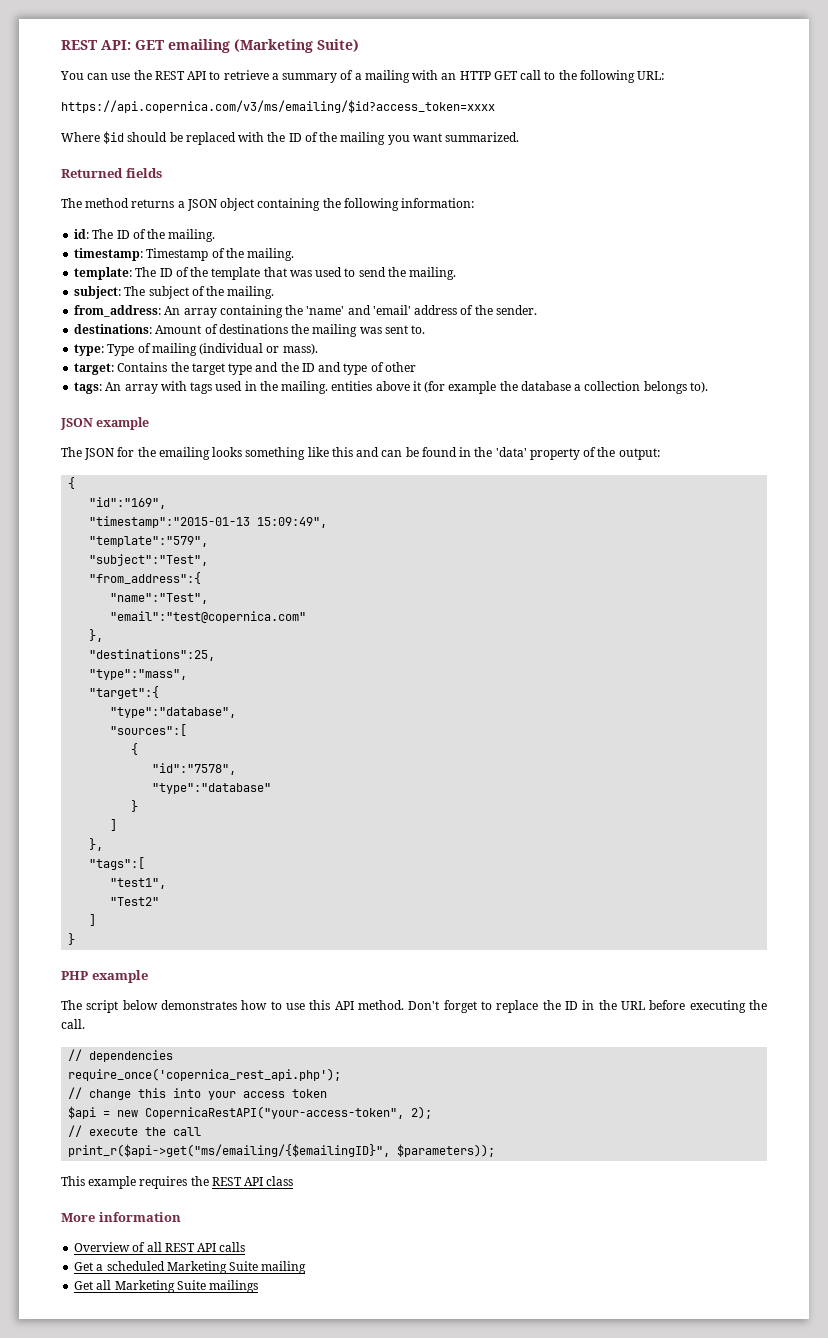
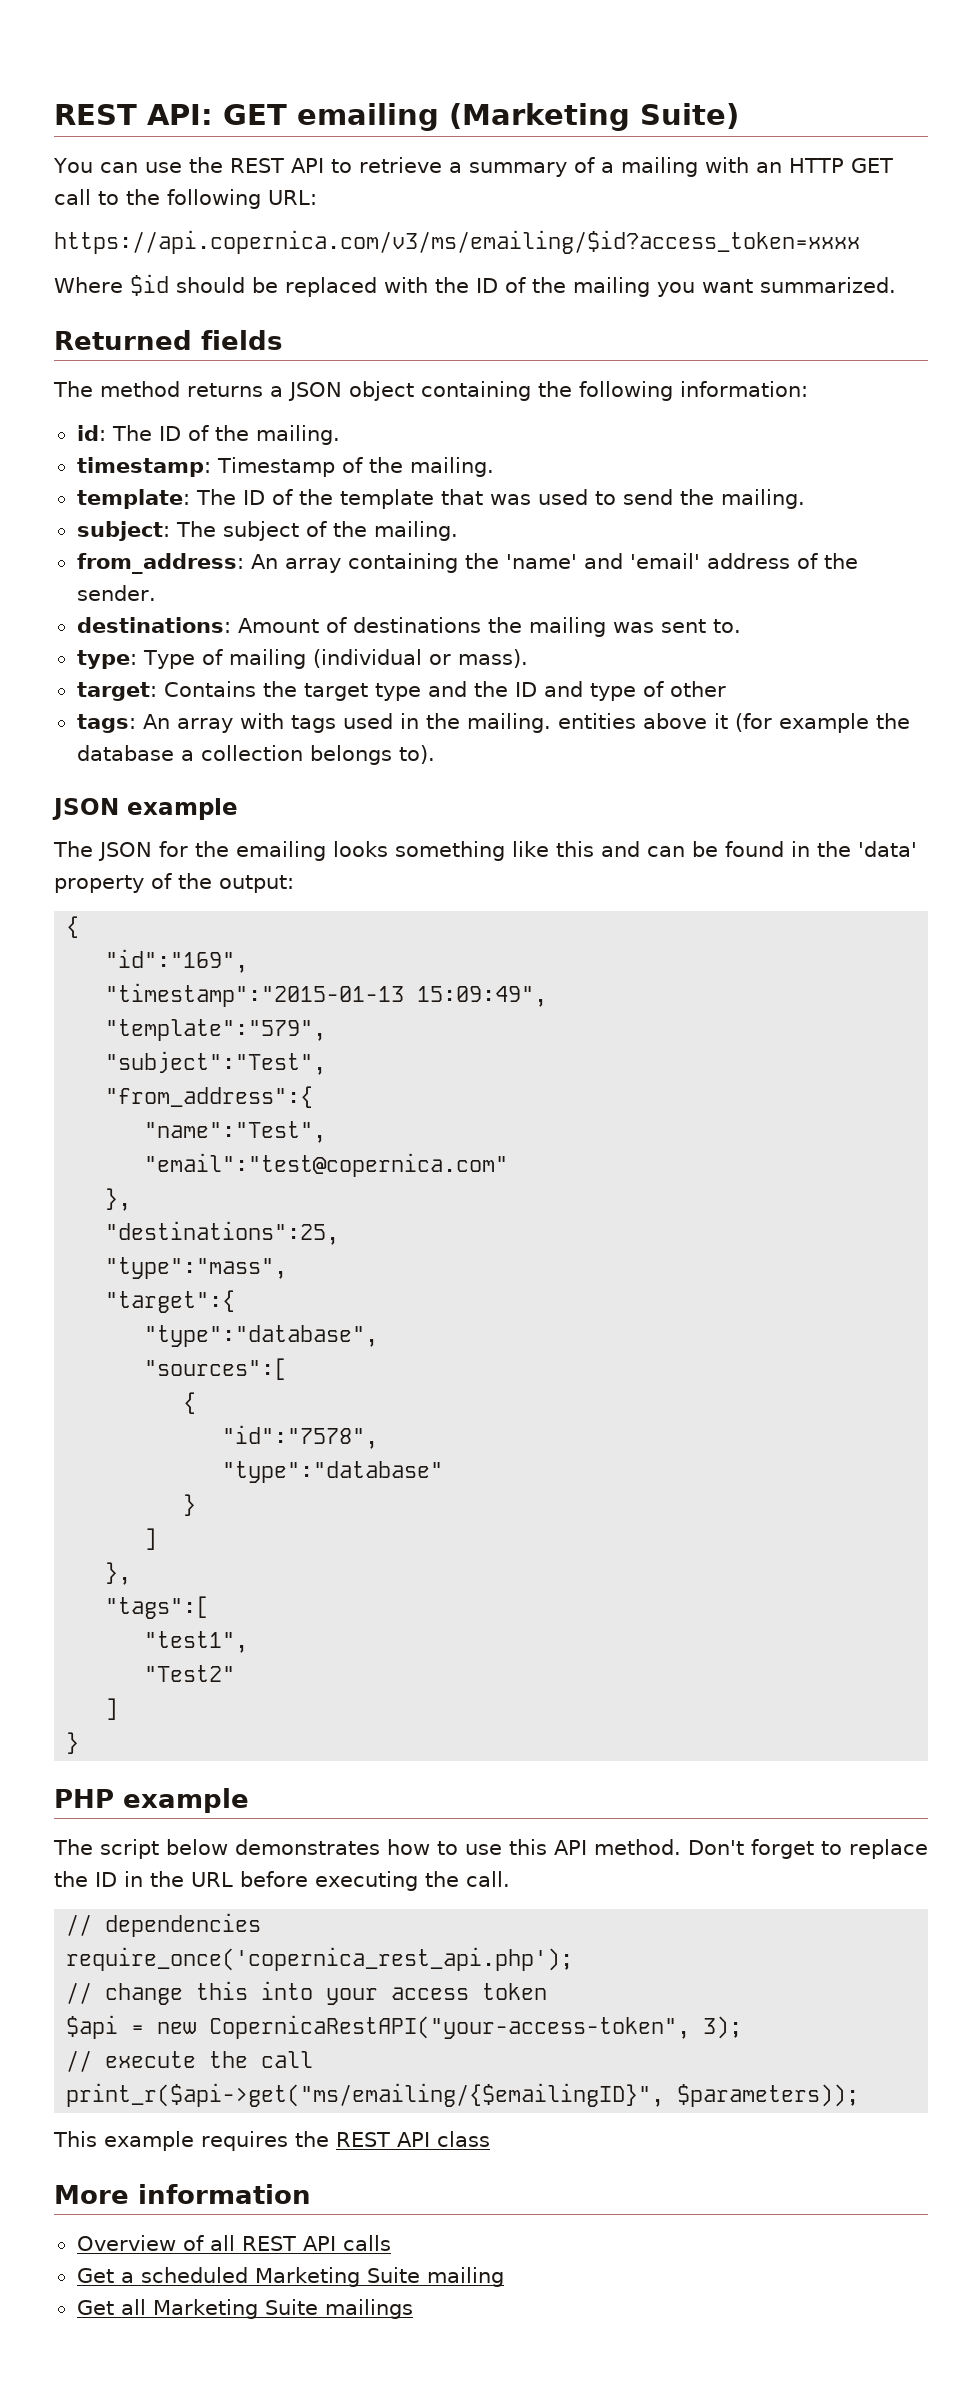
[411,1106,433,1119] 2); -> [703,2016,743,2039] 3);

